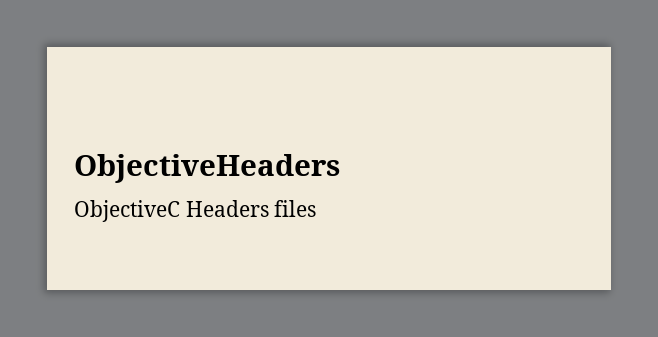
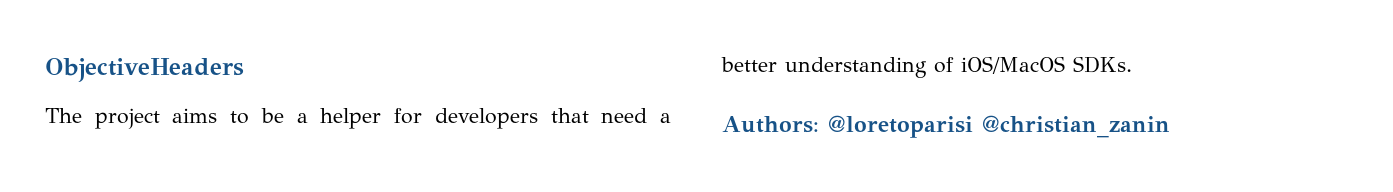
[74,200,317,222] ObjectiveC Headers files -> [45,108,672,129] [721,56,1132,78] [722,115,1170,138] The project aims to be a helper for developers that need a better understanding of iOS/MacOS SDKs. // Authors: @loretoparisi @christian_zanin

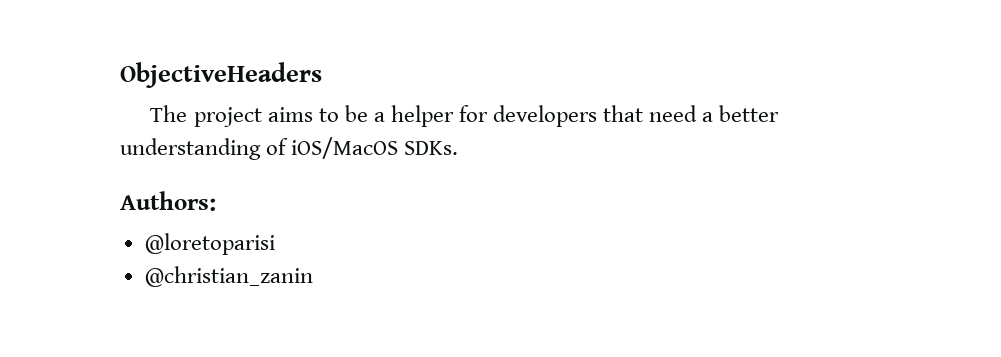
(819, 124) none -> (216, 201) //
(973, 126) none -> (275, 244) //

